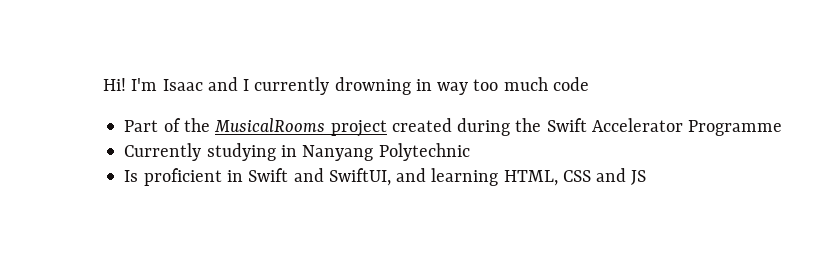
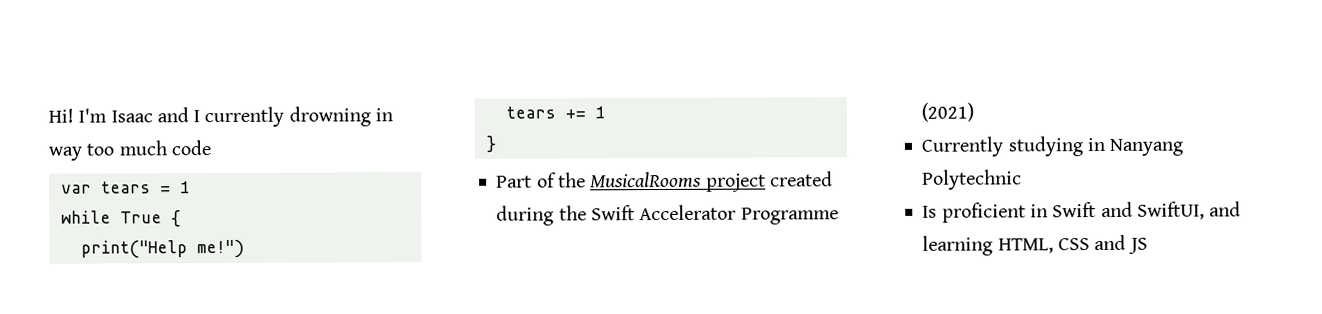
(589, 84) none -> [60,181,191,194] [60,210,181,228] [80,239,245,259] [505,106,606,119] [485,135,496,153] // var tears = 1 // while True { // print("Help me!") // tears += 1 // }
(783, 128) none -> [921,102,975,122] (2021)

